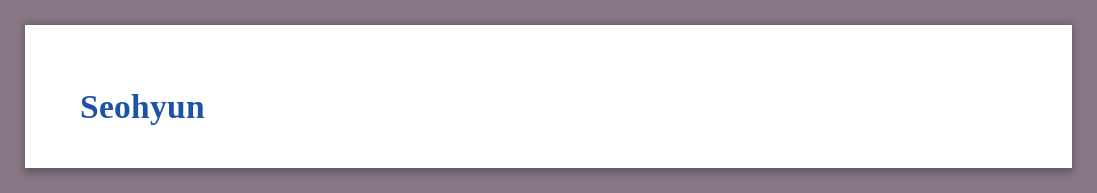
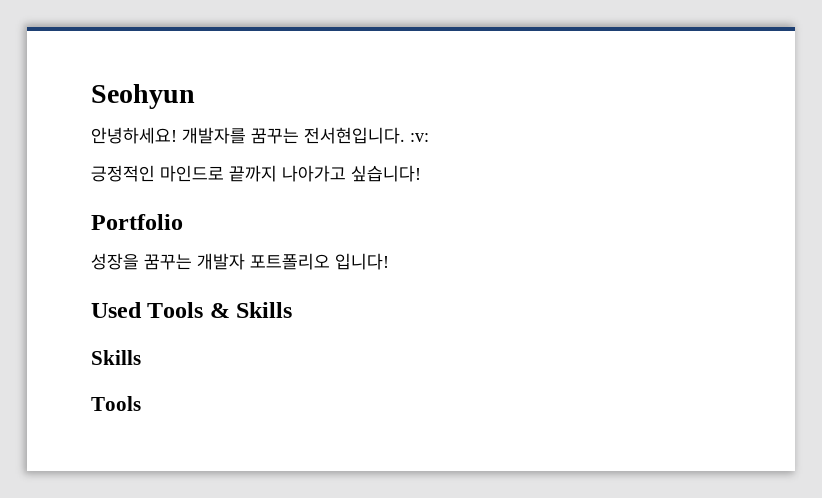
(205, 109) none -> [91,127,429,144] [91,165,421,182] [91,214,183,230] [91,253,389,270] [91,302,293,318] [91,350,141,365] [91,396,141,411] // 안녕하세요! 개발자를 꿈꾸는 전서현입니다. :v: // 긍정적인 마인드로 끝까지 나아가고 싶습니다! // Portfolio // 성장을 꿈꾸는 개발자 포트폴리오 입니다! // Used Tools & Skills // Skills // Tools

